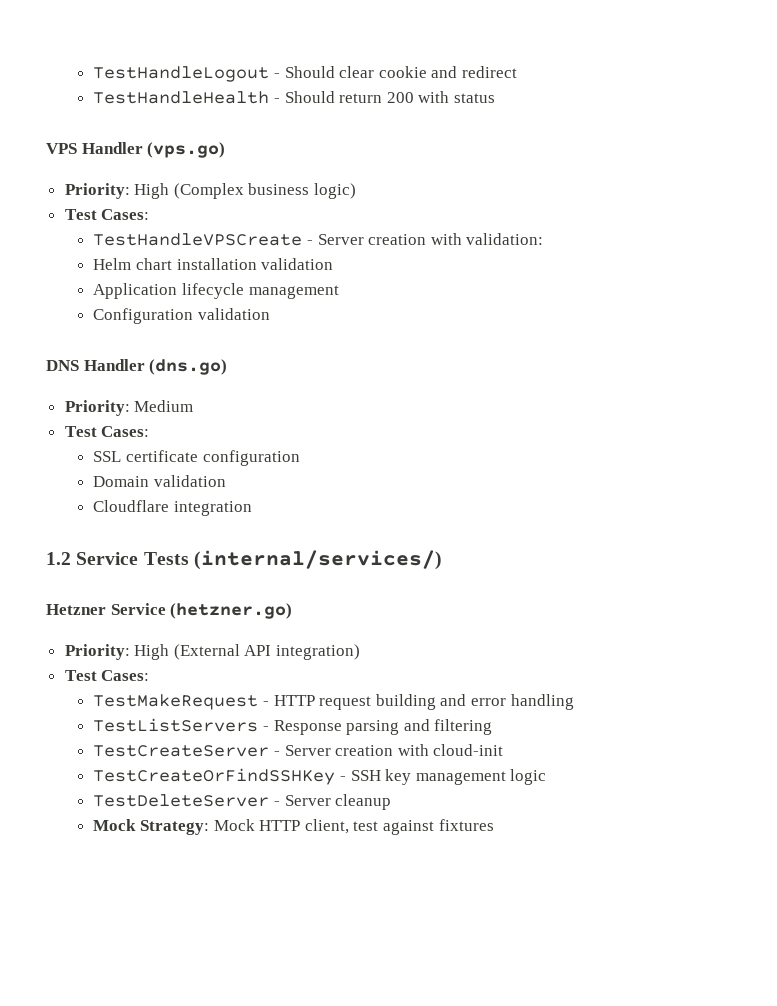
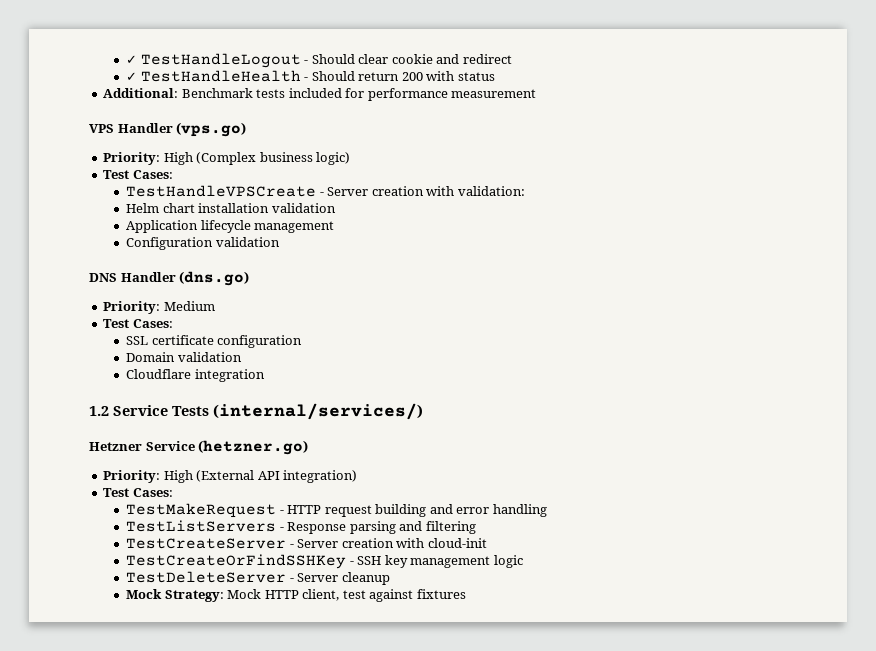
(93, 74) none -> [126,55,138,64] ✓
(517, 72) none -> [126,72,138,81] ✓
(495, 98) none -> [103,88,537,101] // Additional: Benchmark tests included for performance measurement

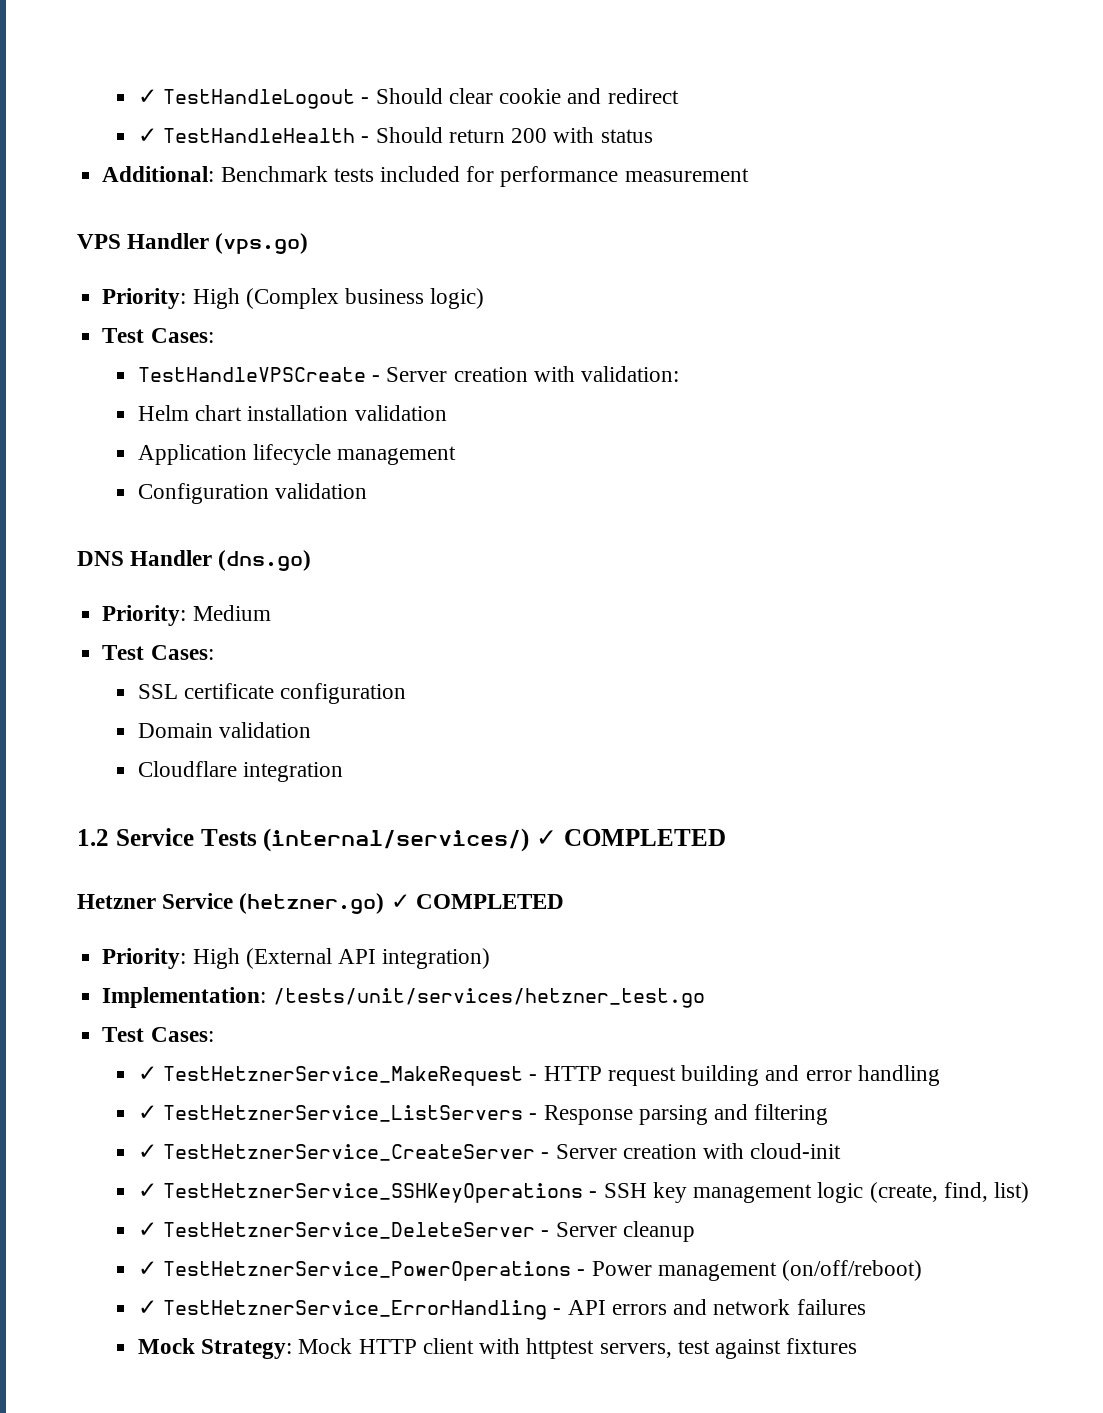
(423, 411) none -> [536,829,726,846] ✓ COMPLETED
(309, 447) none -> [390,894,564,909] ✓ COMPLETED
[103,488,173,497] [126,503,277,518] // Test Cases: // TestMakeRequest -> [102,987,705,1008] [102,1027,214,1042] [138,1066,524,1086] // Implementation: /tests/unit/services/hetzner_test.go // Test Cases: // ✓ TestHetznerService_MakeRequest
[126,520,277,532] TestListServers -> [138,1105,524,1122] ✓ TestHetznerService_ListServers
[126,538,287,549] TestCreateServer -> [138,1144,536,1161] ✓ TestHetznerService_CreateServer
[126,554,347,569] TestCreateOrFindSSHKey -> [138,1183,584,1203] ✓ TestHetznerService_SSHKeyOperations
[126,571,390,585] // TestDeleteServer - Server cleanup -> [869,1182,1029,1203] [138,1221,695,1242] [138,1260,923,1281] [138,1299,866,1320] (create, find, list) // ✓ TestHetznerService_DeleteServer - Server cleanup // ✓ TestHetznerService_PowerOperations - Power management (on/off/reboot) // ✓ TestHetznerService_ErrorHandling - API errors and network failures
[302,589,340,601] client, -> [422,1338,672,1359] client with httptest servers,

